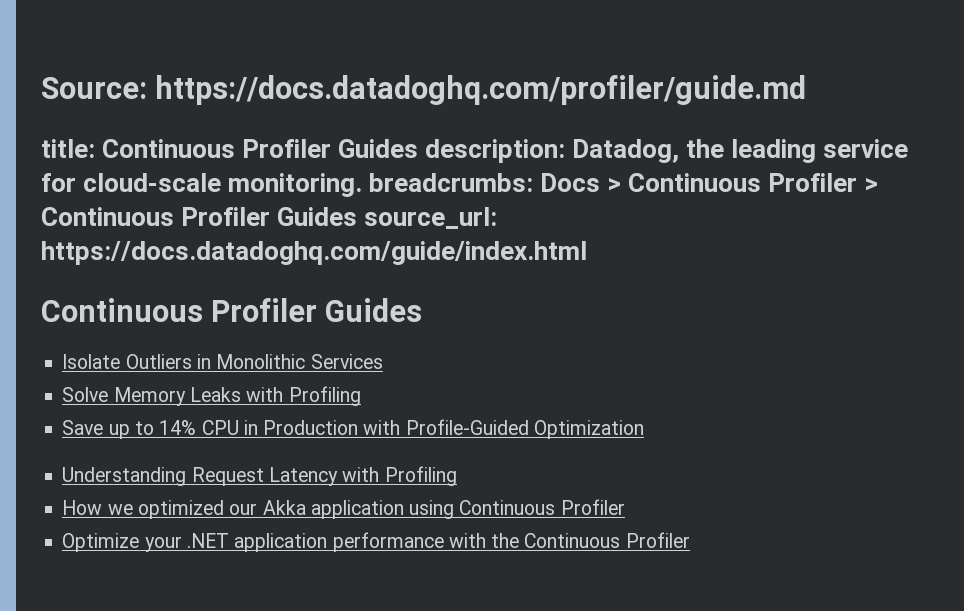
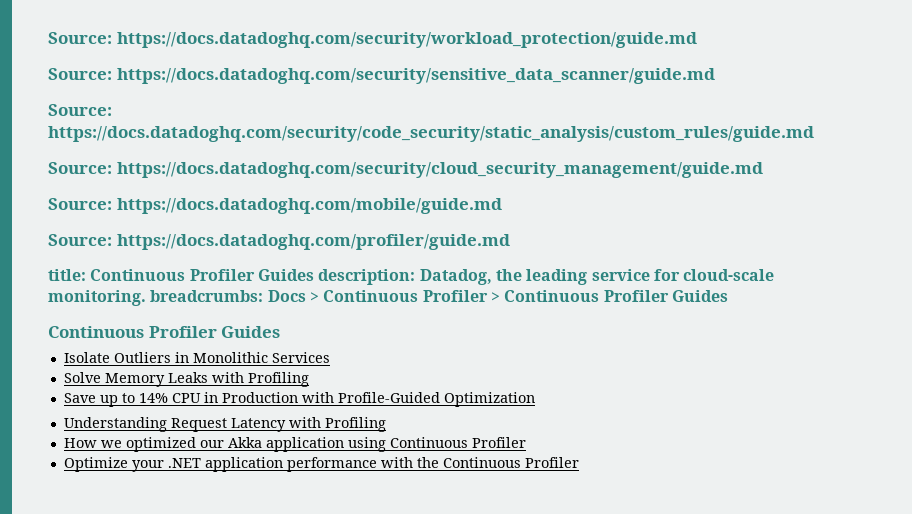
[41,77,147,99] Source: -> [48,32,697,48] [48,68,715,84] [48,104,112,116] [48,126,814,142] [48,162,763,178] [48,198,502,214] [48,234,112,246] Source: https://docs.datadoghq.com/security/workload_protection/guide.md // Source: https://docs.datadoghq.com/security/sensitive_data_scanner/guide.md // Source: https://docs.datadoghq.com/security/code_security/static_analysis/custom_rules/guide.md // Source: https://docs.datadoghq.com/security/cloud_security_management/guide.md // Source: https://docs.datadoghq.com/mobile/guide.md // Source:
[364,207,498,229] [41,241,587,265] source_url: https://docs.datadoghq.com/guide/index.html -> (728, 296) none

